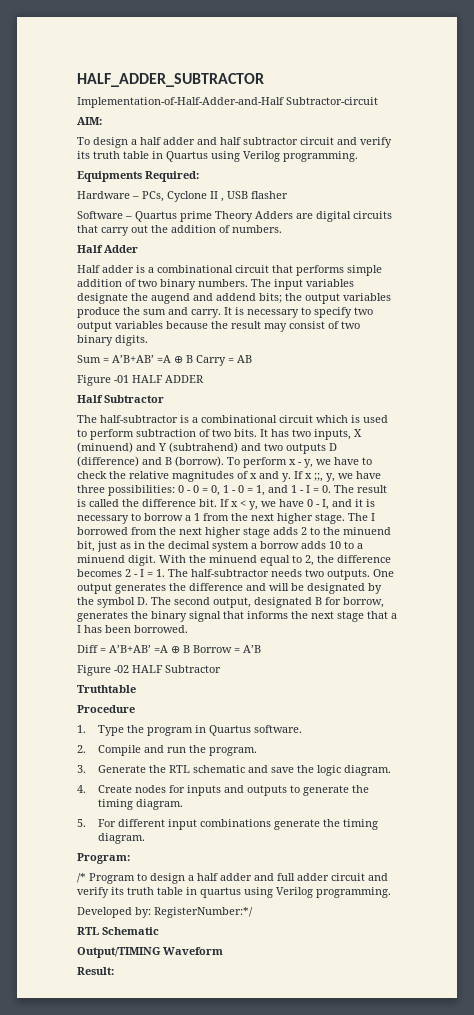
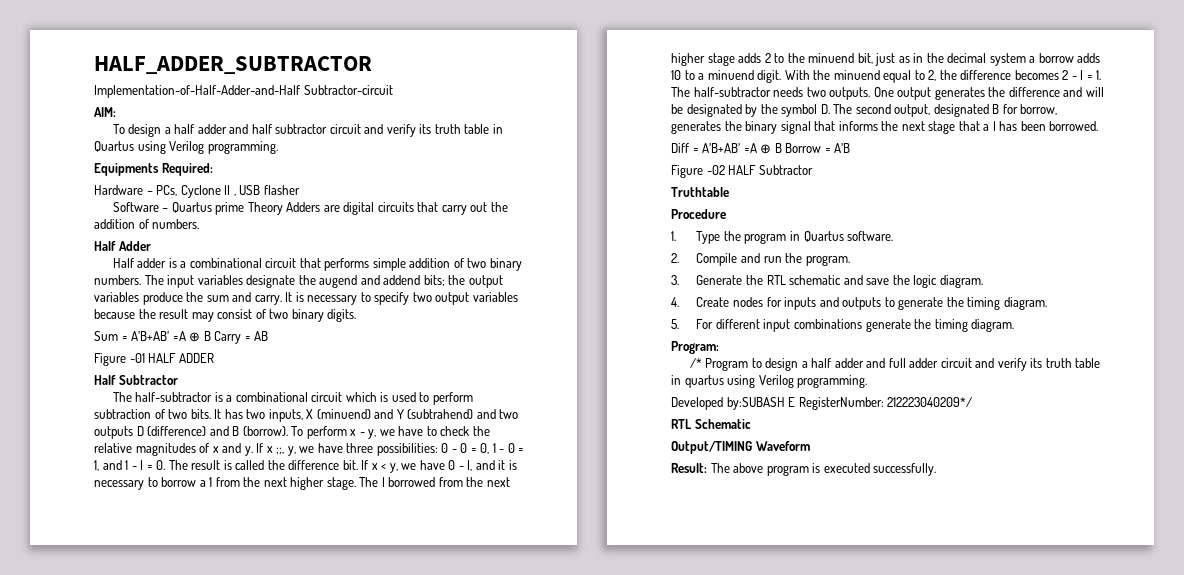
[135,907,253,918] by: RegisterNumber:*/ -> [726,397,973,410] by:SUBASH E RegisterNumber: 212223040209*/
(114, 971) none -> [710,463,937,476] The above program is executed successfully.

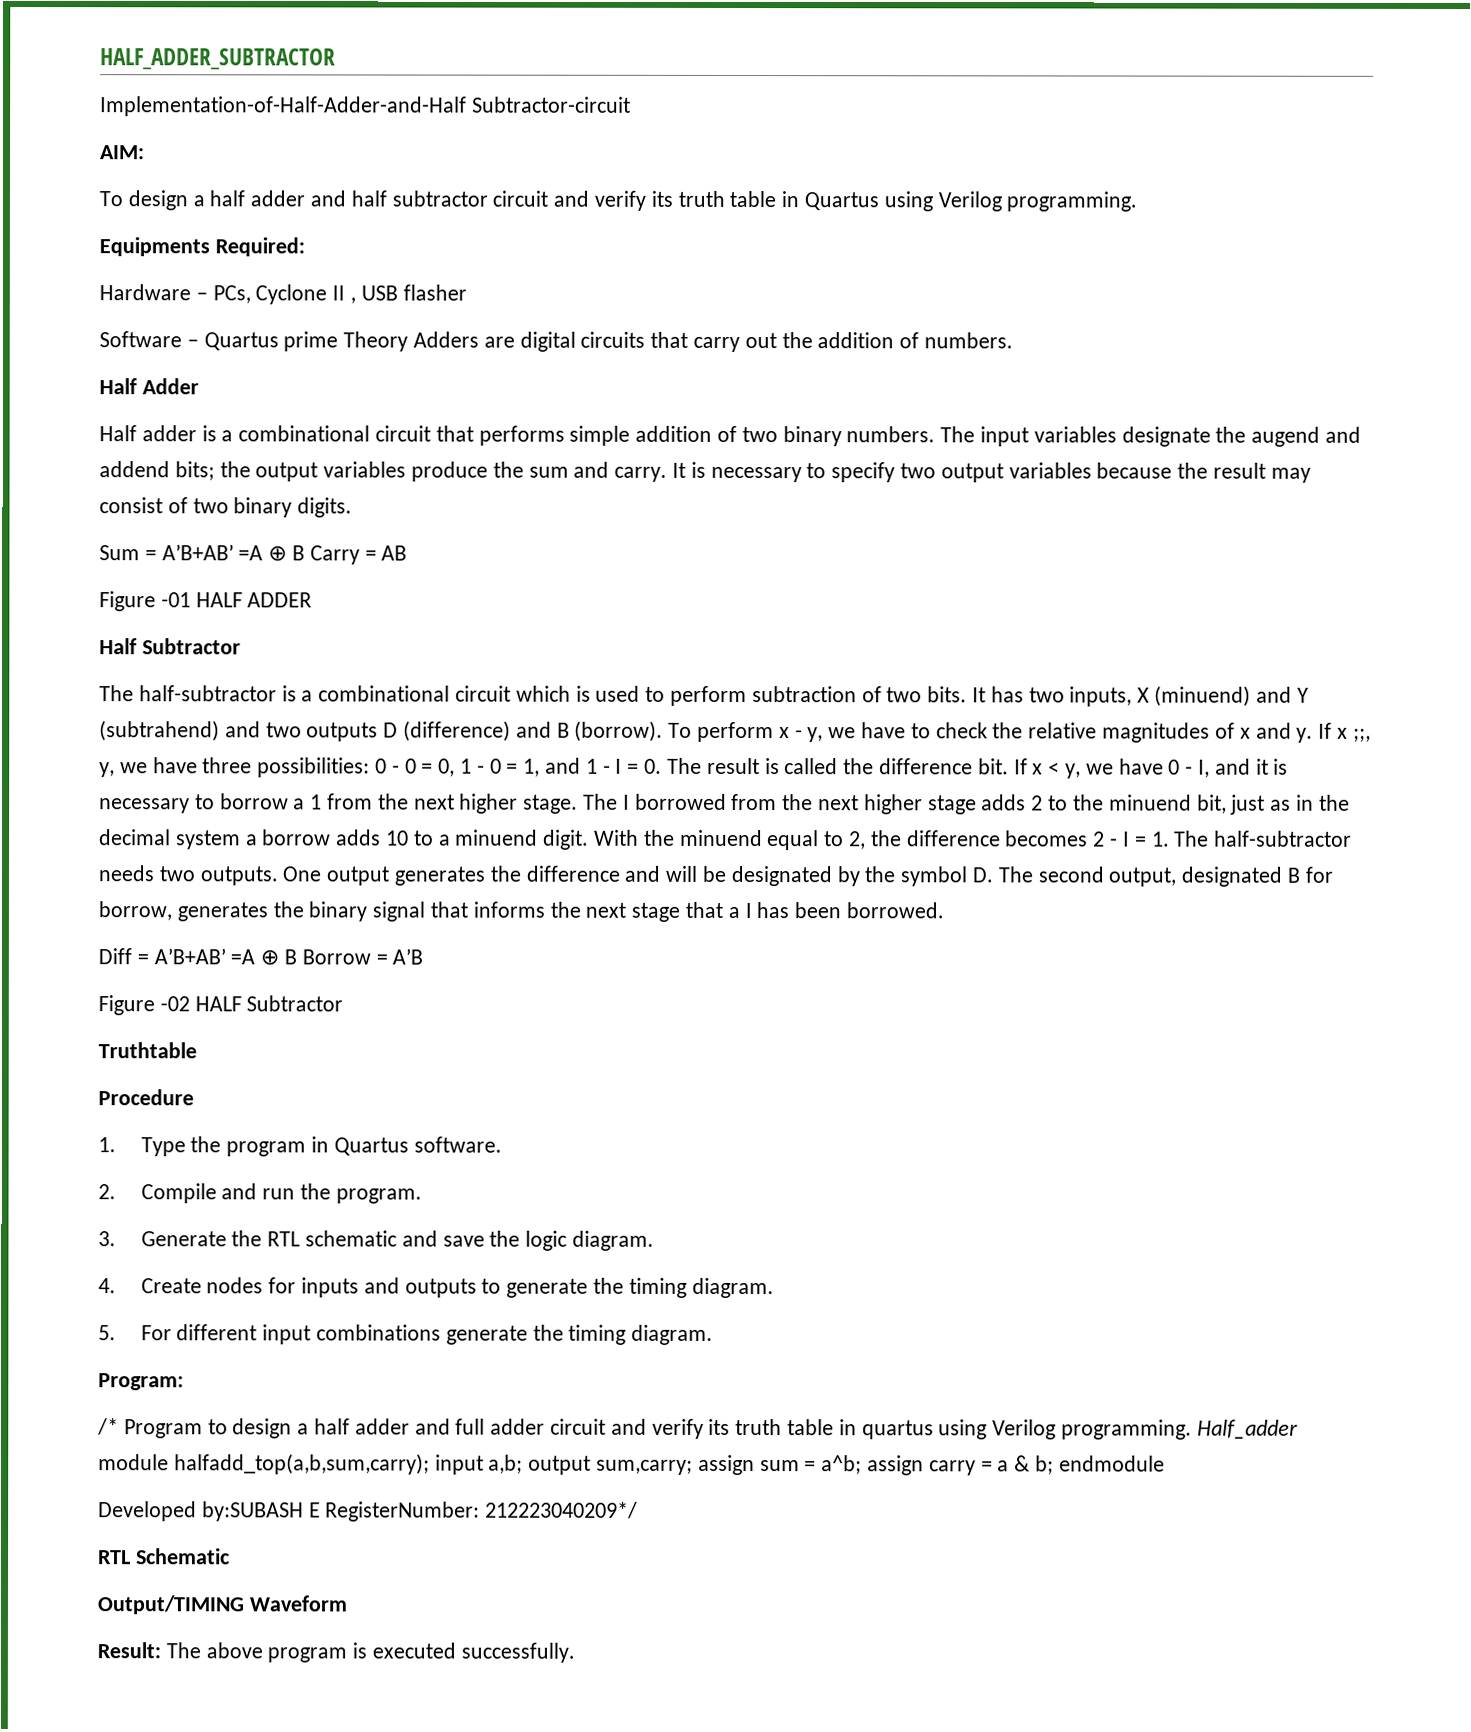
(868, 381) none -> [1196,1419,1298,1439] [98,1453,1165,1476] Half_adder module halfadd_top(a,b,sum,carry); input a,b; output sum,carry; assign sum = a^b; assign carry = a & b; endmodule

